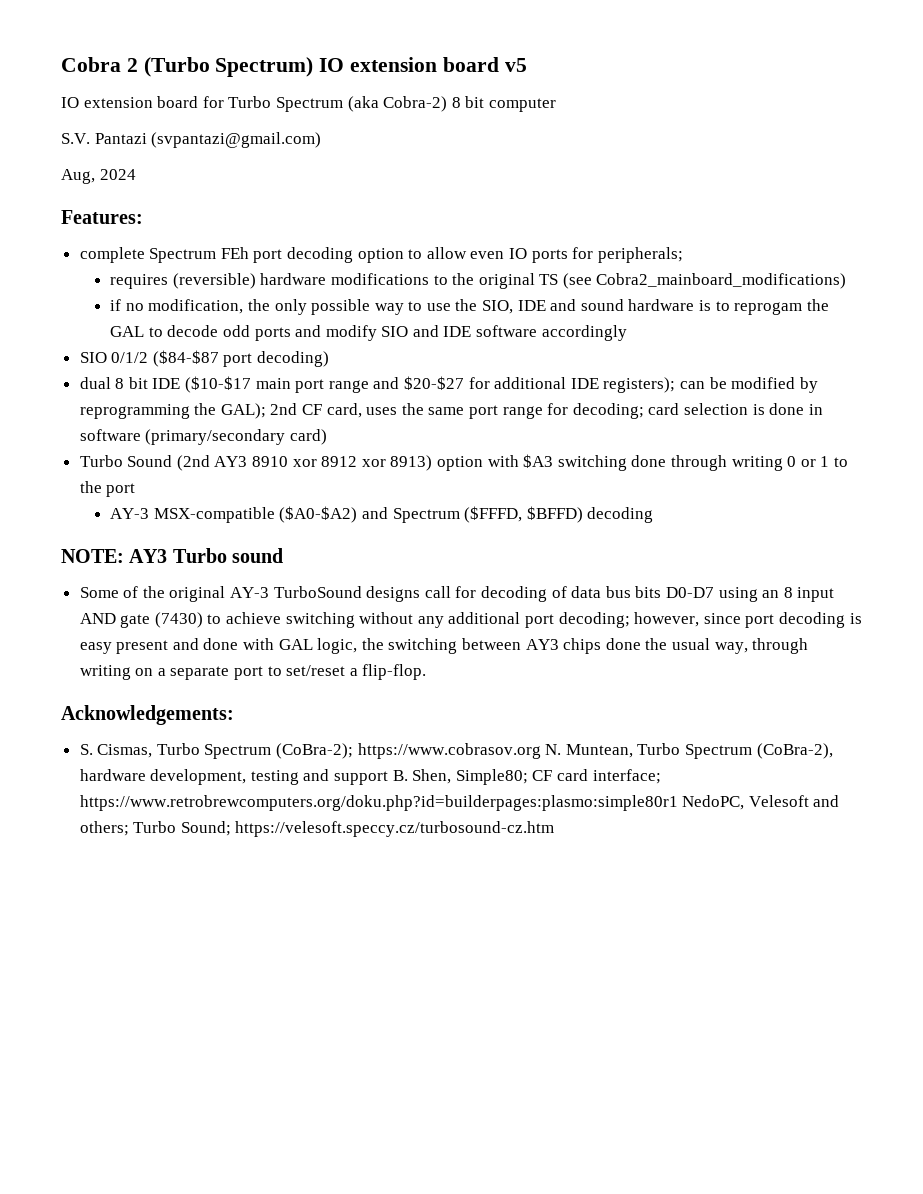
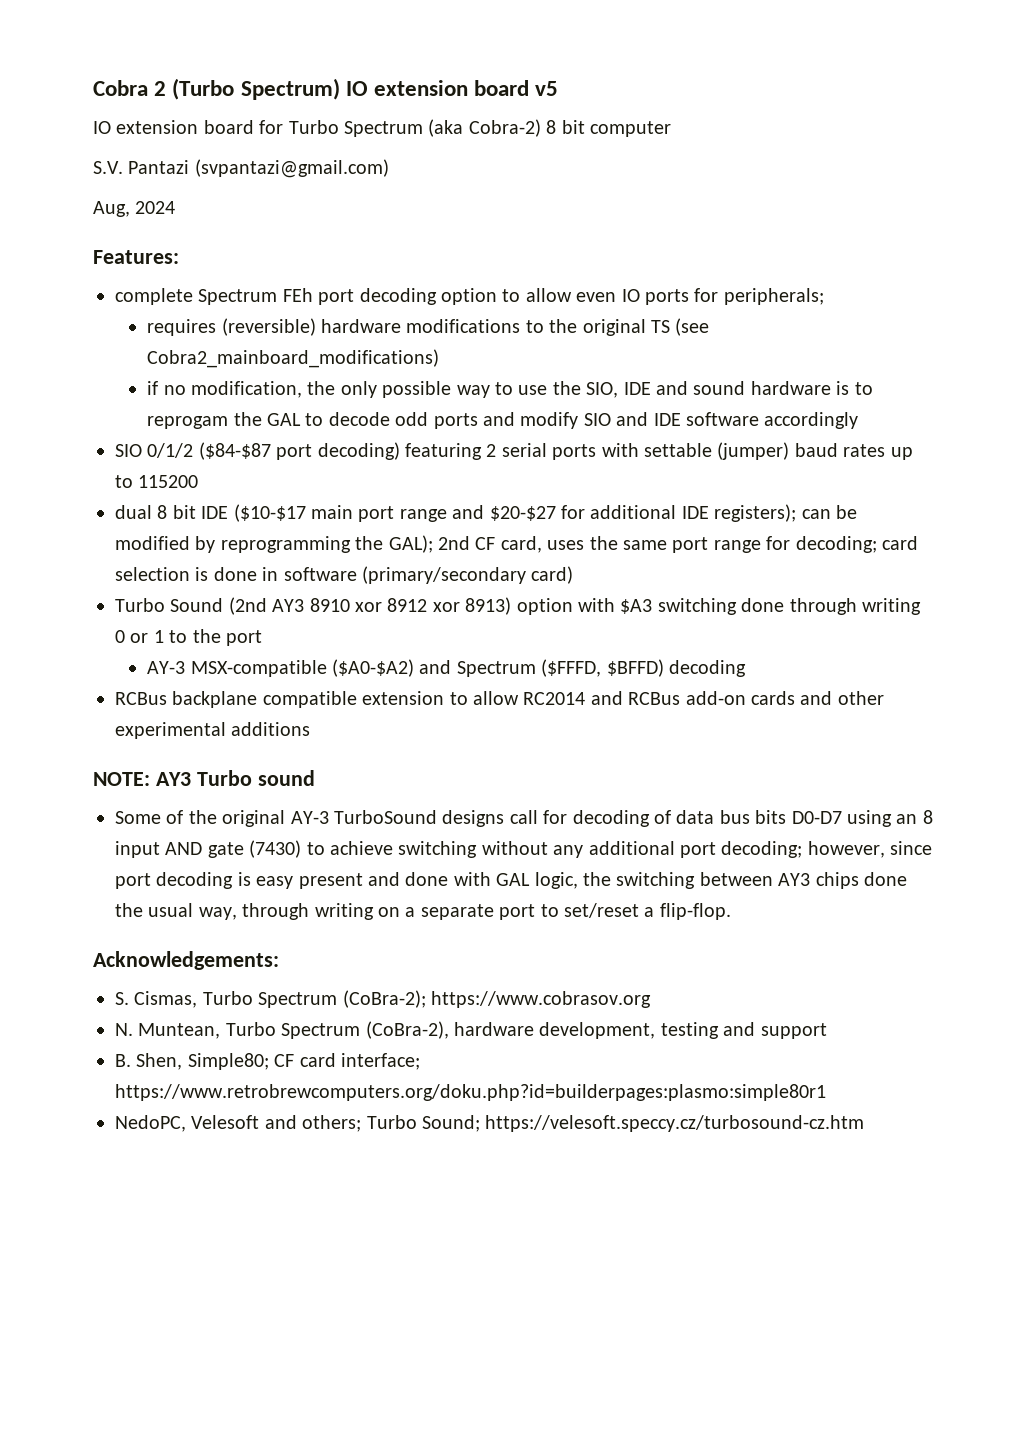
(330, 359) none -> [405,442,913,460] [115,475,199,488] featuring 2 serial ports with settable (jumper) baud rates up to 115200
(654, 515) none -> [115,691,884,708] [115,722,311,739] // RCBus backplane compatible extension to allow RC2014 and RCBus add-on cards and other experimental additions
(541, 751) none -> (651, 999) //
(389, 778) none -> (827, 1031) //
(678, 803) none -> (826, 1092) //

